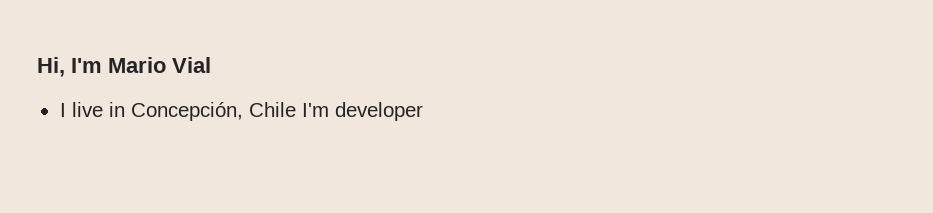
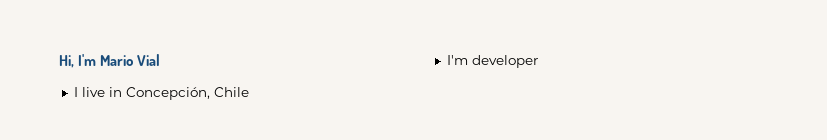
(296, 109) none -> (249, 92) //

